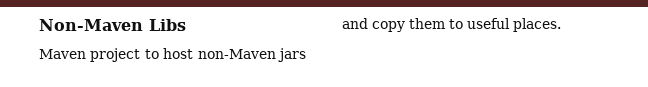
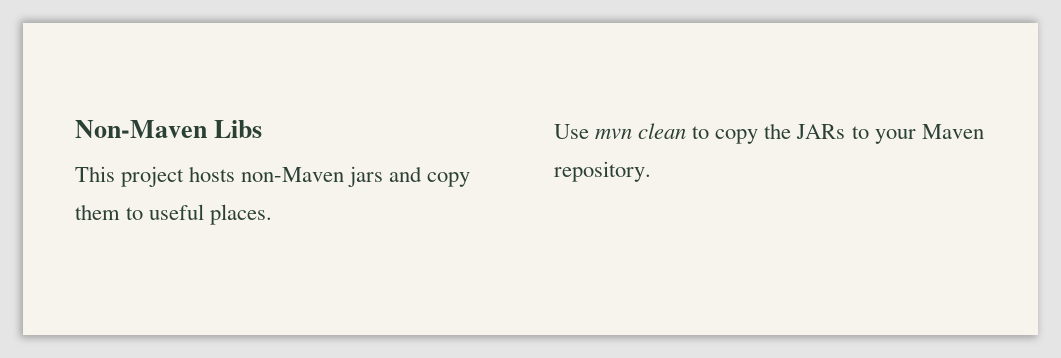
[39,48,194,62] Maven project to host -> [75,166,236,187] This project hosts
(561, 25) none -> [554,123,984,144] [554,161,651,182] // Use mvn clean to copy the JARs to your Maven repository.

